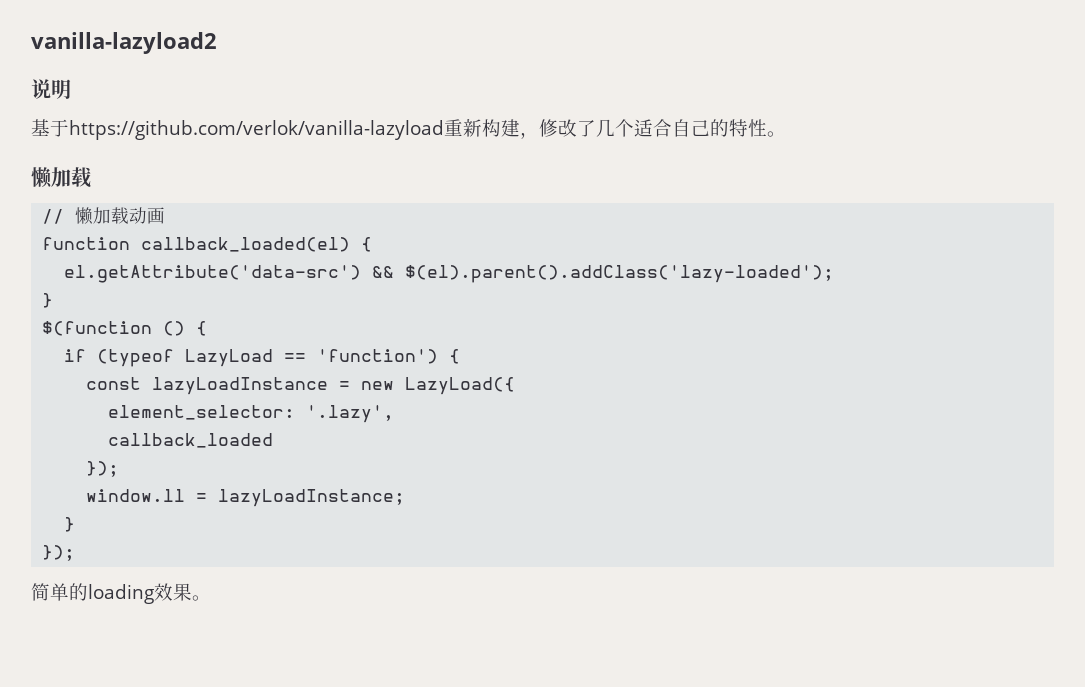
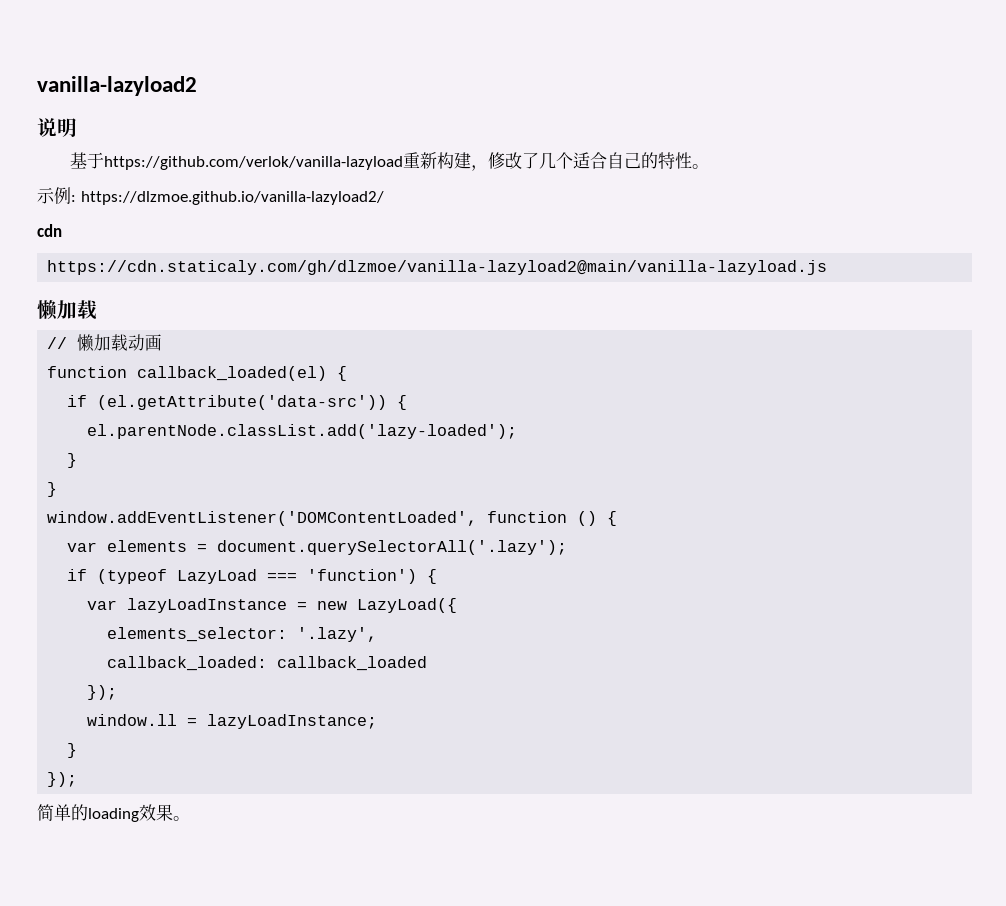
(786, 134) none -> [37,187,384,205] [37,224,62,237] [47,260,828,275] // 示例: https://dlzmoe.github.io/vanilla-lazyload2/ // cdn // https://cdn.staticaly.com/gh/dlzmoe/vanilla-lazyload2@main/vanilla-lazyload.js
[64,265,835,283] [42,293,54,308] [42,321,208,336] el.getAttribute('data-src') && $(el).parent().addClass('lazy-loaded'); // } // $(function () { -> [67,395,408,410] [87,424,518,439] [67,453,78,468] [47,482,58,497] [47,511,618,526] [67,540,568,555] if (el.getAttribute('data-src')) { // el.parentNode.classList.add('lazy-loaded'); // } // } // window.addEventListener('DOMContentLoaded', function () { // var elements = document.querySelectorAll('.lazy');
[284,353,307,362] == -> [267,573,298,581] ===
[86,377,142,390] const -> [87,600,118,610] var
[108,405,296,420] element_selector: -> [107,627,288,642] elements_selector:
(395, 414) none -> [107,656,268,671] callback_loaded:

